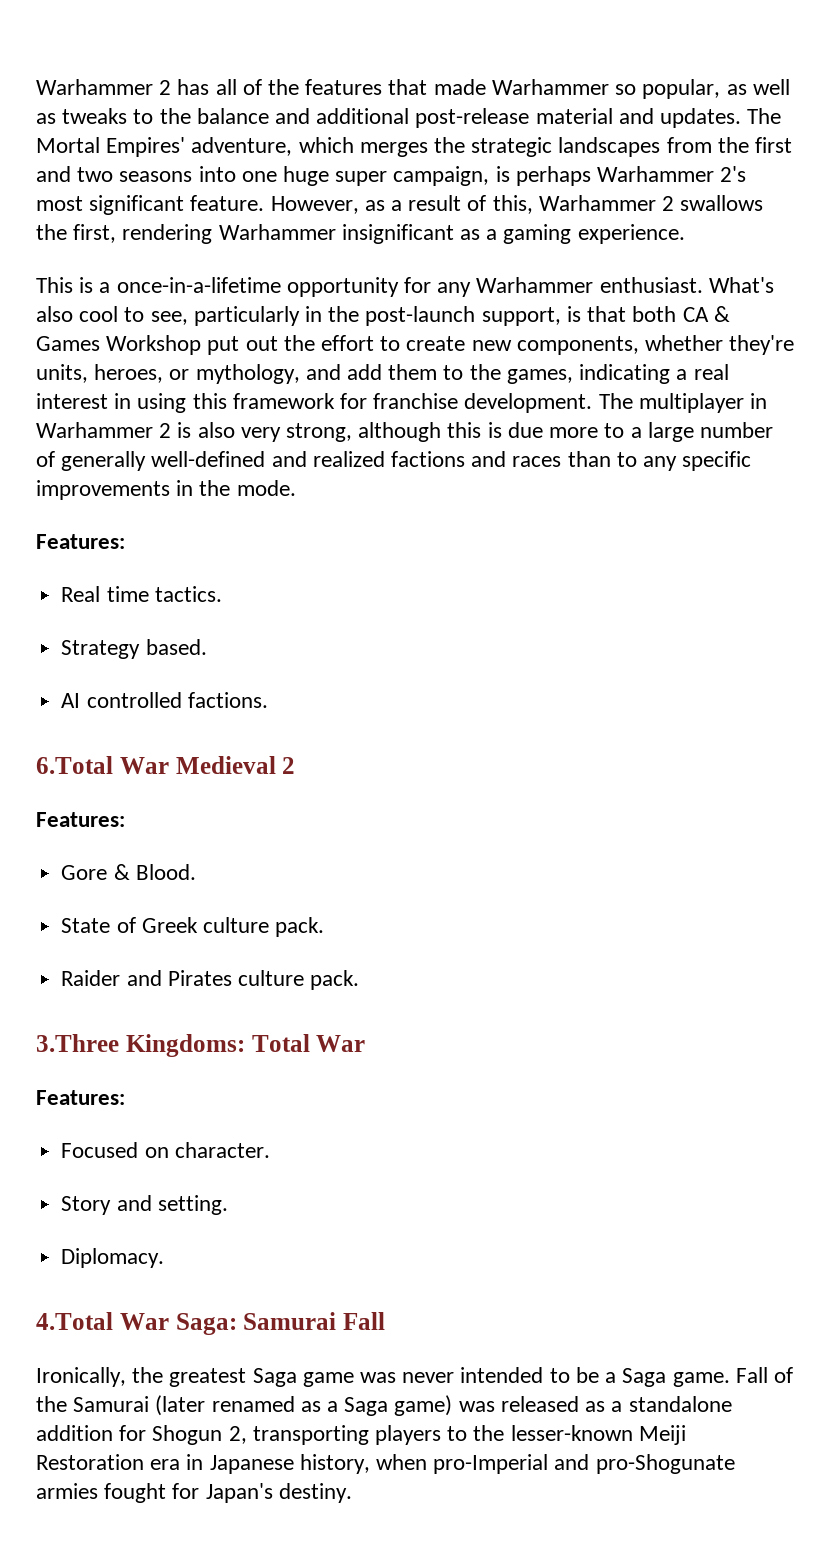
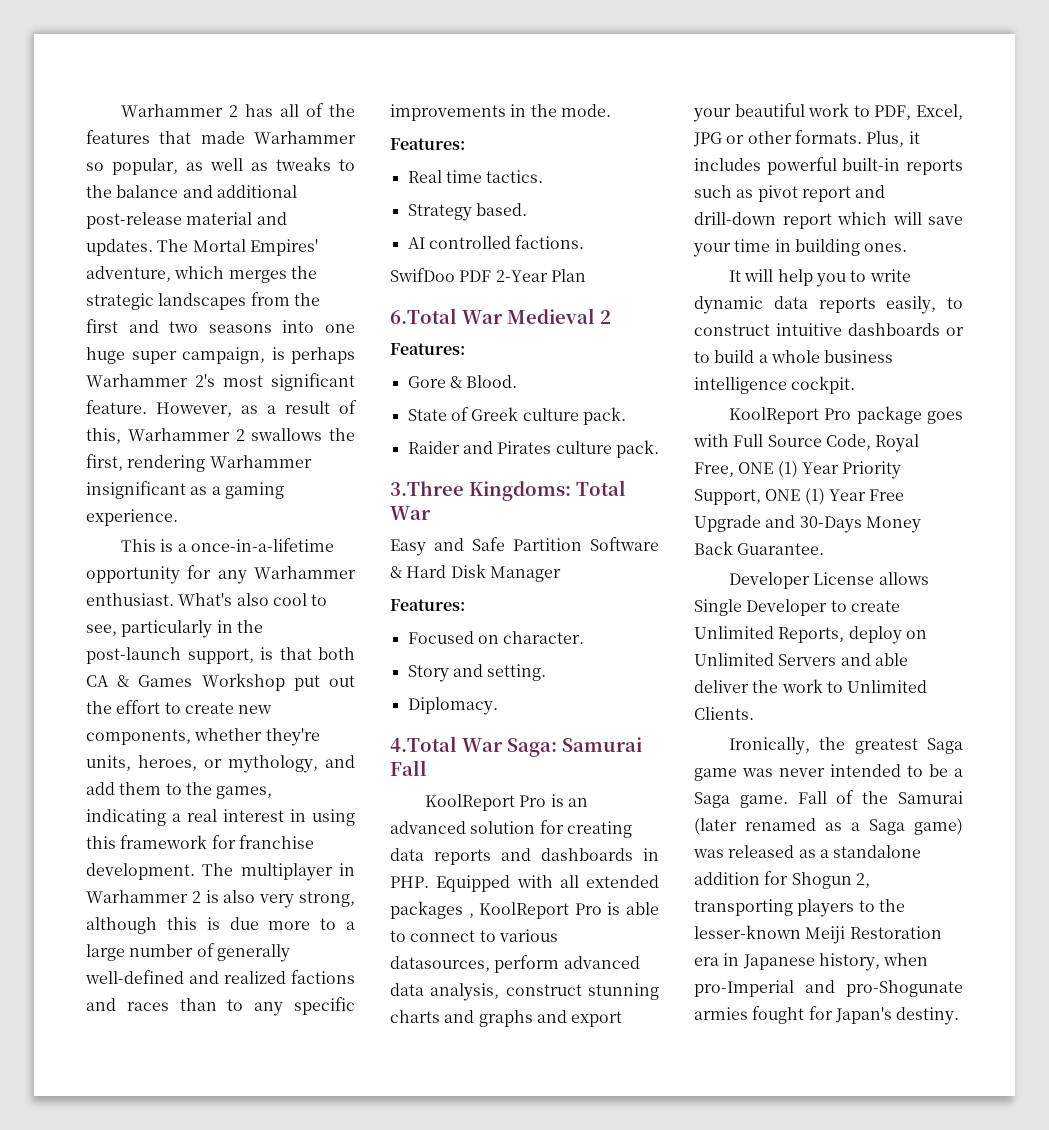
(268, 700) none -> [390,268,586,282] // SwifDoo PDF 2-Year Plan
(366, 1043) none -> [390,537,659,556] [390,564,561,582] // Easy and Safe Partition Software & Hard Disk Manager
(385, 1321) none -> [425,794,589,811] [390,820,632,838] [390,848,659,865] [390,875,659,892] [390,901,659,919] [390,929,558,942] [390,955,640,973] [390,983,659,1001] [390,1010,623,1027] [693,103,963,122] [693,130,920,147] [694,157,963,175] [694,185,886,202] [694,212,963,229] [693,239,908,257] [729,269,911,287] [694,296,963,314] [694,323,964,336] [694,350,894,363] [694,376,856,394] [729,406,963,424] [693,434,920,452] [694,461,902,479] [694,488,905,505] [694,515,921,533] [694,541,825,555] [729,572,929,589] [694,599,900,616] [694,626,927,644] [694,653,908,666] [694,679,928,693] [694,707,754,720] // KoolReport Pro is an advanced solution for creating data reports and dashboards in PHP. Equipped with all extended packages , KoolReport Pro is able to connect to various datasources, perform advanced data analysis, construct stunning charts and graphs and export your beautiful work to PDF, Excel, JPG or other formats. Plus, it includes powerful built-in reports such as pivot report and drill-down report which will save your time in building ones. // It will help you to write dynamic data reports easily, to construct intuitive dashboards or to build a whole business intelligence cockpit. // KoolReport Pro package goes with Full Source Code, Royal Free, ONE (1) Year Priority Support, ONE (1) Year Free Upgrade and 30-Days Money Back Guarantee. // Developer License allows Single Developer to create Unlimited Reports, deploy on Unlimited Servers and able deliver the work to Unlimited Clients.

